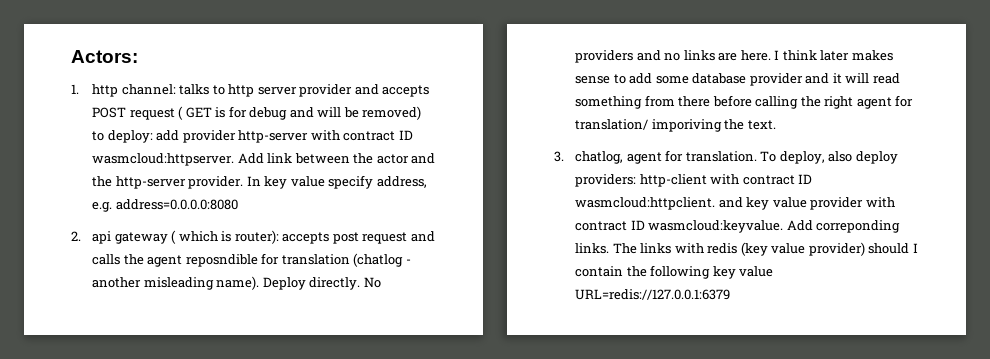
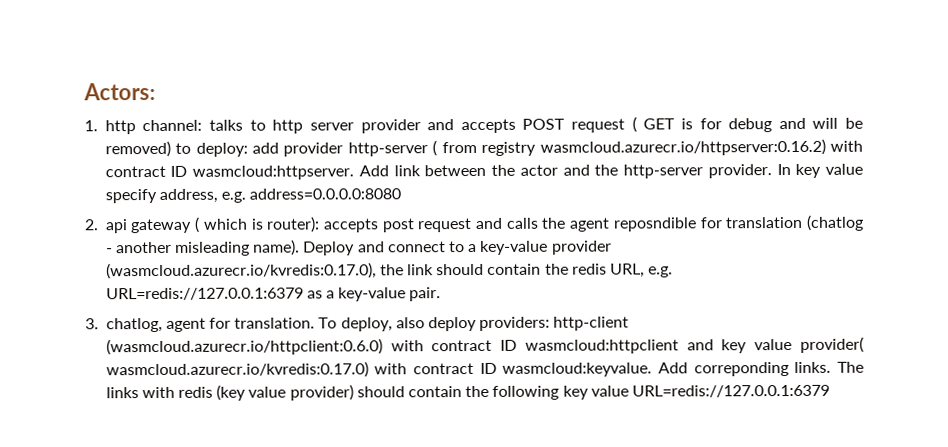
(309, 136) none -> [432,138,826,157] ( from registry wasmcloud.azurecr.io/httpserver:0.16.2)
[309,277,381,290] [575,50,893,63] [575,73,900,86] [575,95,914,109] [575,119,776,132] directly. No providers and no links are here. I think later makes sense to add some database provider and it will read something from there before calling the right agent for translation/ imporiving the text. -> [357,240,612,255] [105,262,674,280] [105,287,442,302] and connect to a key-value provider (wasmcloud.azurecr.io/kvredis:0.17.0), the link should contain the redis URL, e.g. URL=redis://127.0.0.1:6379 as a key-value pair.
[710,174,813,185] [575,197,716,210] with contract ID wasmcloud:httpclient. -> [105,338,679,356] (wasmcloud.azurecr.io/httpclient:0.6.0) with contract ID wasmcloud:httpclient
[810,197,864,210] provider -> [800,336,864,353] [105,361,369,379] provider( wasmcloud.azurecr.io/kvredis:0.17.0)
[912,243,918,253] I -> (405, 392) none

